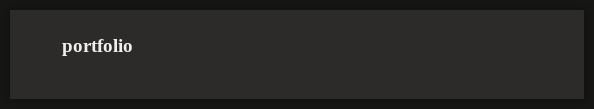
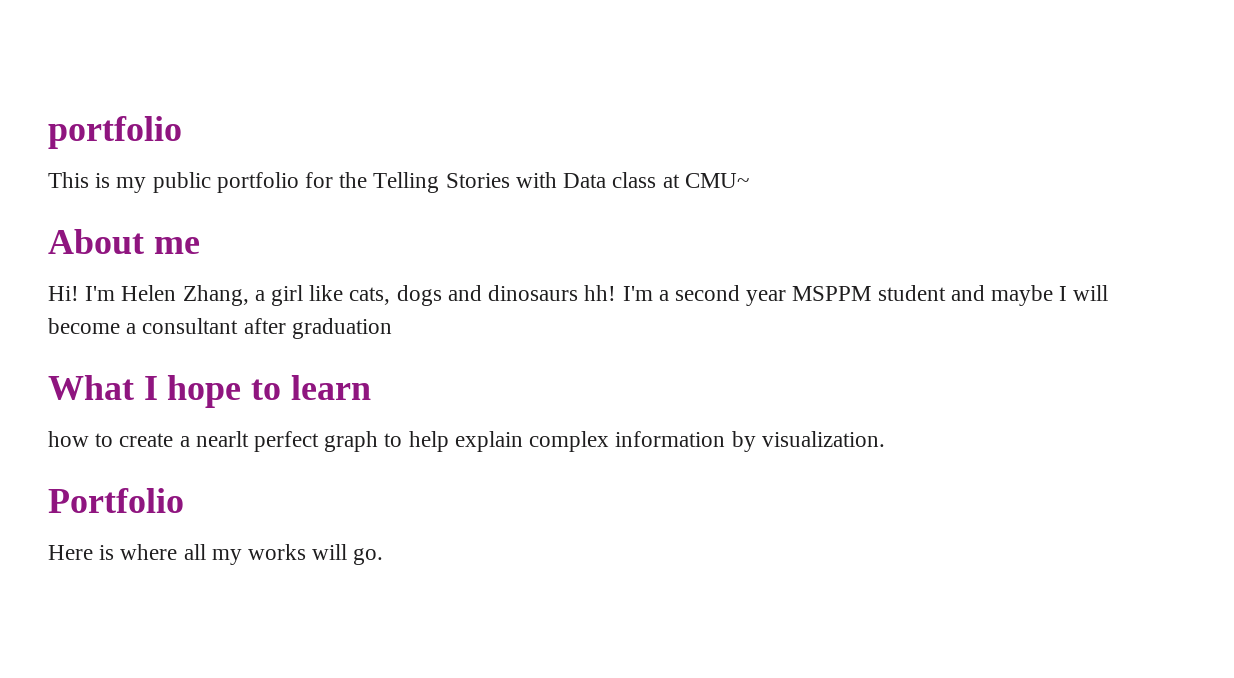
[62,39,133,56] portfolio -> [48,116,182,149] [48,172,749,193] [48,229,200,254] [48,285,1109,306] [48,318,392,339] [48,375,371,408] [48,431,885,452] [48,488,184,513] [48,544,384,565] portfolio // This is my public portfolio for the Telling Stories with Data class at CMU~ // About me // Hi! I'm Helen Zhang, a girl like cats, dogs and dinosaurs hh! I'm a second year MSPPM student and maybe I will become a consultant after graduation // What I hope to learn // how to create a nearlt perfect graph to help explain complex information by visualization. // Portfolio // Here is where all my works will go.

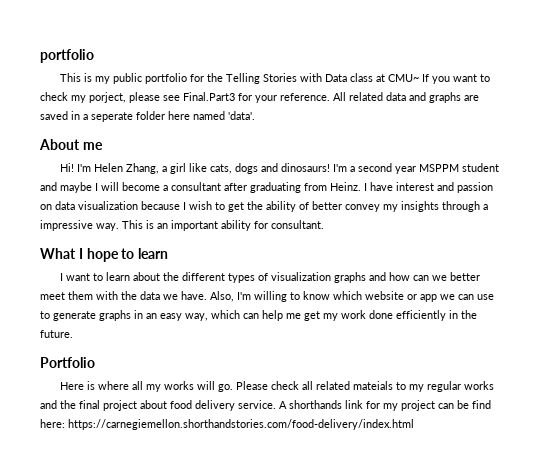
(749, 180) none -> [422,74,491,84] [40,92,479,103] [40,111,255,122] If you want to check my porject, please see Final.Part3 for your reference. All related data and graphs are saved in a seperate folder here named 'data'.
[488,285,617,301] dinosaurs hh! -> [281,163,331,172] dinosaurs!
[291,318,392,339] graduation -> [250,182,493,193] [40,201,488,212] [40,220,324,231] graduating from Heinz. I have interest and passion on data visualization because I wish to get the ability of better convey my insights through a impressive way. This is an important ability for consultant.
[48,431,885,452] how to create a nearlt perfect graph to help explain complex information by visualization. -> [60,272,481,283] [40,291,494,302] [40,310,477,321] [40,330,73,338] I want to learn about the different types of visualization graphs and how can we better meet them with the data we have. Also, I'm willing to know which website or app we can use to generate graphs in an easy way, which can help me get my work done efficiently in the future.
(384, 556) none -> [236,381,495,392] [40,400,491,411] [40,419,414,430] Please check all related mateials to my regular works and the final project about food delivery service. A shorthands link for my project can be find here: https://carnegiemellon.shorthandstories.com/food-delivery/index.html

